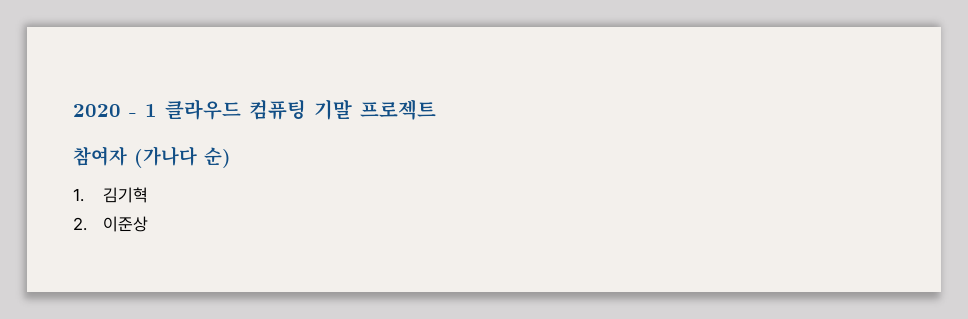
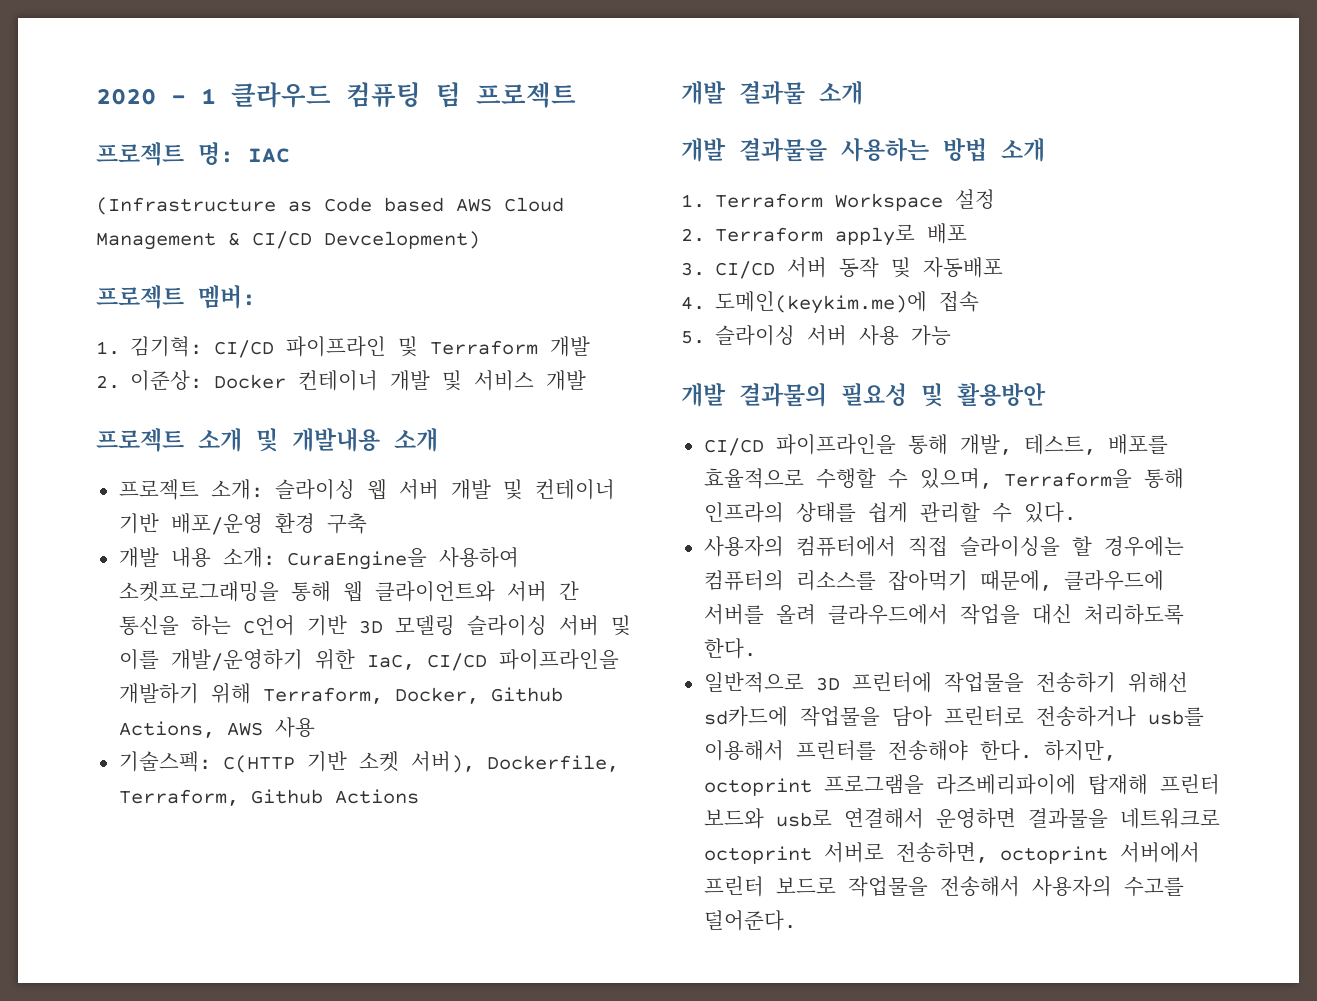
[314,99,352,120] 기말 -> [436,82,461,108] 텀
[73,146,231,168] [73,187,149,203] [73,216,149,232] 참여자 (가나다 순) // 1. 김기혁 // 2. 이준상 -> [96,142,290,166] [96,197,564,215] [96,231,480,250] [96,285,256,309] [96,336,591,358] [96,370,587,391] [96,428,438,452] [118,479,615,500] [118,513,367,535] [118,547,519,570] [118,581,579,602] [118,615,631,636] [118,649,619,671] [118,683,563,704] [118,717,315,738] [118,751,619,773] [118,789,419,806] [681,81,863,105] [681,138,1045,162] [681,189,996,211] [681,223,968,246] [681,257,1004,279] [681,291,980,314] [681,325,952,346] [681,383,1046,407] [703,434,1168,456] [703,468,1184,489] [703,502,1076,523] [703,536,1184,557] [703,570,1164,591] [703,604,1184,625] [703,638,756,659] [703,672,1188,693] [703,706,1204,727] [703,740,1116,761] [703,774,1220,796] [703,808,1220,829] [703,842,1200,864] [703,876,1184,897] [703,910,796,931] 프로젝트 명: IAC // (Infrastructure as Code based AWS Cloud Management & CI/CD Devcelopment) // 프로젝트 멤버: // 1. 김기혁: CI/CD 파이프라인 및 Terraform 개발 // 2. 이준상: Docker 컨테이너 개발 및 서비스 개발 // 프로젝트 소개 및 개발내용 소개 // 프로젝트 소개: 슬라이싱 웹 서버 개발 및 컨테이너 기반 배포/운영 환경 구축 // 개발 내용 소개: CuraEngine을 사용하여 소켓프로그래밍을 통해 웹 클라이언트와 서버 간 통신을 하는 C언어 기반 3D 모델링 슬라이싱 서버 및 이를 개발/운영하기 위한 IaC, CI/CD 파이프라인을 개발하기 위해 Terraform, Docker, Github Actions, AWS 사용 // 기술스펙: C(HTTP 기반 소켓 서버), Dockerfile, Terraform, Github Actions // 개발 결과물 소개 // 개발 결과물을 사용하는 방법 소개 // 1. Terraform Workspace 설정 // 2. Terraform apply로 배포 // 3. CI/CD 서버 동작 및 자동배포 // 4. 도메인(keykim.me)에 접속 // 5. 슬라이싱 서버 사용 가능 // 개발 결과물의 필요성 및 활용방안 // CI/CD 파이프라인을 통해 개발, 테스트, 배포를 효율적으로 수행할 수 있으며, Terraform을 통해 인프라의 상태를 쉽게 관리할 수 있다. // 사용자의 컴퓨터에서 직접 슬라이싱을 할 경우에는 컴퓨터의 리소스를 잡아먹기 때문에, 클라우드에 서버를 올려 클라우드에서 작업을 대신 처리하도록 한다. // 일반적으로 3D 프린터에 작업물을 전송하기 위해선 sd카드에 작업물을 담아 프린터로 전송하거나 usb를 이용해서 프린터를 전송해야 한다. 하지만, octoprint 프로그램을 라즈베리파이에 탑재해 프린터 보드와 usb로 연결해서 운영하면 결과물을 네트워크로 octoprint 서버로 전송하면, octoprint 서버에서 프린터 보드로 작업물을 전송해서 사용자의 수고를 덜어준다.

